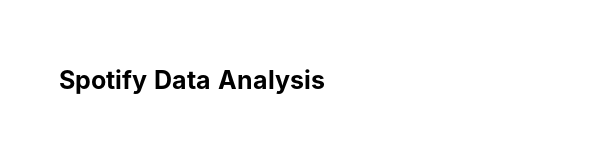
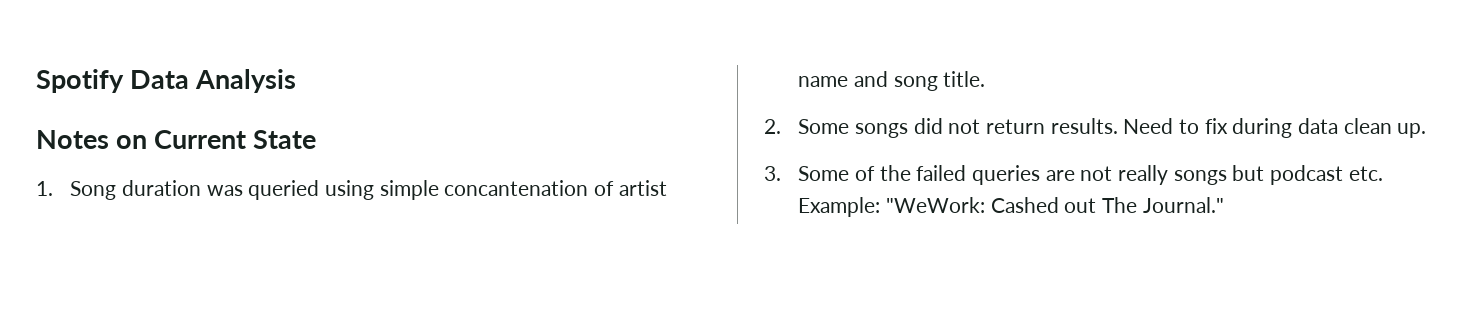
(325, 81) none -> [36,130,317,149] [36,180,667,200] [798,71,986,91] [764,118,1427,138] [764,165,1383,185] [798,197,1224,217] // Notes on Current State // 1. Song duration was queried using simple concantenation of artist name and song title. // 2. Some songs did not return results. Need to fix during data clean up. // 3. Some of the failed queries are not really songs but podcast etc. Example: "WeWork: Cashed out The Journal."

